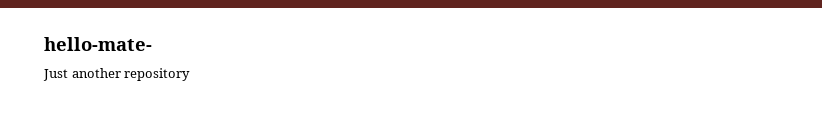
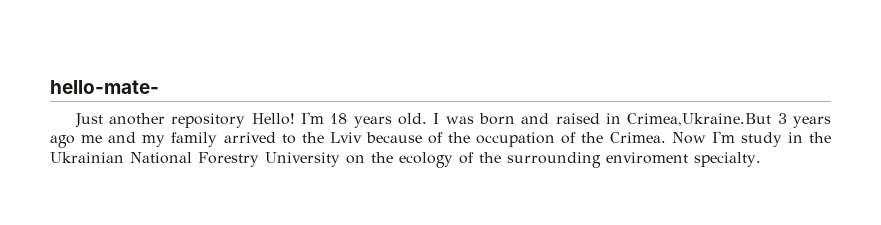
(191, 74) none -> [251,112,832,128] [50,131,832,148] [50,152,761,168] Hello! I'm 18 years old. I was born and raised in Crimea,Ukraine.But 3 years ago me and my family arrived to the Lviv because of the occupation of the Crimea. Now I'm study in the Ukrainian National Forestry University on the ecology of the surrounding enviroment specialty.

